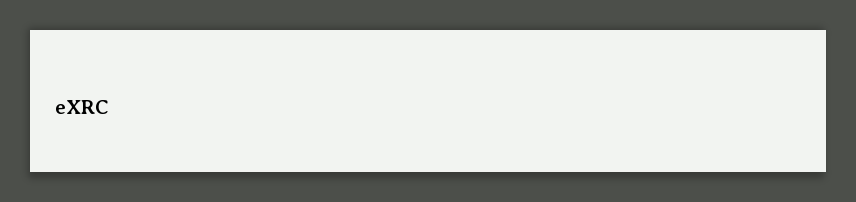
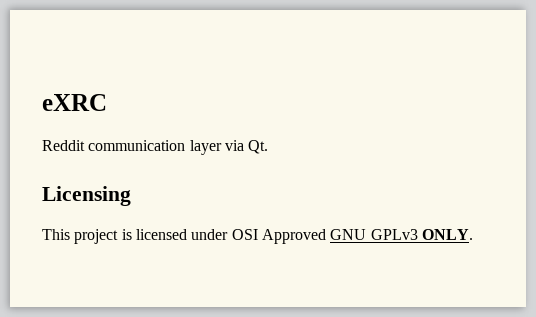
(109, 107) none -> [42,140,269,155] [42,186,131,206] [42,229,473,244] // Reddit communication layer via Qt. // Licensing // This project is licensed under OSI Approved GNU GPLv3 ONLY.

